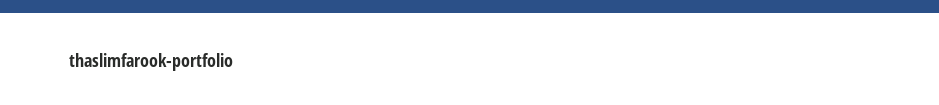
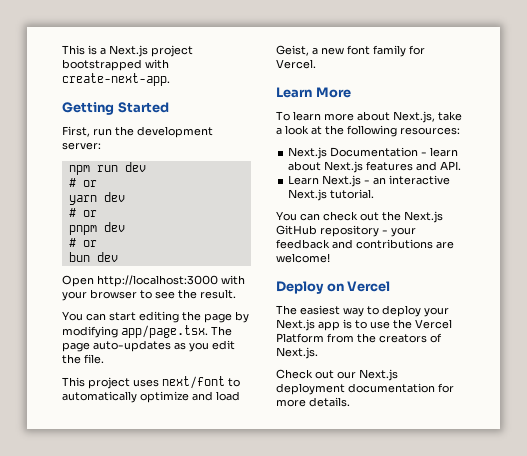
[69,53,233,71] thaslimfarook-portfolio -> [62,45,193,57] [62,59,169,71] [62,73,170,86] [62,102,169,115] [62,126,213,138] [62,142,101,150] [68,162,146,175] [68,178,97,187] [68,192,125,205] [68,208,97,217] [68,222,125,235] [68,238,97,247] [68,252,118,262] [62,275,245,287] [62,289,236,301] [62,311,249,323] [62,325,232,338] [62,340,235,352] [62,354,104,364] [62,376,240,389] [62,391,240,403] [276,45,425,57] [276,59,316,69] [276,87,351,98] [276,111,462,123] [276,125,460,137] [288,147,459,159] [288,161,462,173] [288,175,451,187] [288,189,375,201] [276,211,443,223] [276,225,416,237] [276,239,454,249] [276,253,330,263] [276,281,391,294] [276,305,449,317] [276,319,452,331] [276,333,442,343] [276,347,318,359] [276,369,398,381] [276,383,454,395] [276,397,350,407] This is a Next.js project bootstrapped with create-next-app. // Getting Started // First, run the development server: // npm run dev // # or // yarn dev // # or // pnpm dev // # or // bun dev // Open http://localhost:3000 with your browser to see the result. // You can start editing the page by modifying app/page.tsx. The page auto-updates as you edit the file. // This project uses next/font to automatically optimize and load Geist, a new font family for Vercel. // Learn More // To learn more about Next.js, take a look at the following resources: // Next.js Documentation - learn about Next.js features and API. // Learn Next.js - an interactive Next.js tutorial. // You can check out the Next.js GitHub repository - your feedback and contributions are welcome! // Deploy on Vercel // The easiest way to deploy your Next.js app is to use the Vercel Platform from the creators of Next.js. // Check out our Next.js deployment documentation for more details.

